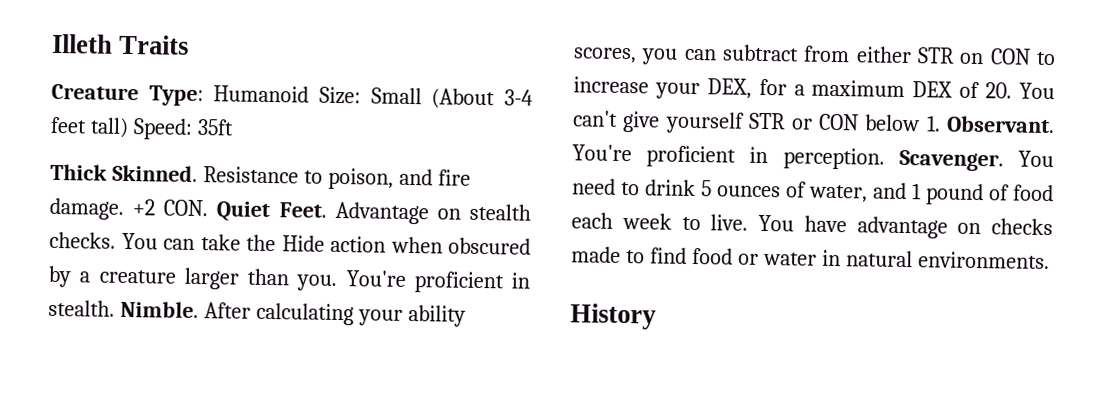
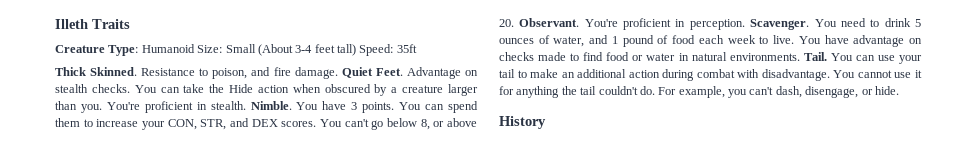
[132,199,209,217] +2 CON. -> (338, 73) none
[203,302,466,327] [573,44,1056,66] [573,76,1055,100] [573,110,941,134] After calculating your ability scores, you can subtract from either STR on CON to increase your DEX, for a maximum DEX of 20. You can't give yourself STR or CON below 1. -> [296,101,478,113] [55,118,478,130] [499,19,514,27] You have 3 points. You can spend them to increase your CON, STR, and DEX scores. You can't go below 8, or above 20.
(1050, 260) none -> [803,52,922,64] [499,69,922,81] [499,86,899,98] Tail. You can use your tail to make an additional action during combat with disadvantage. You cannot use it for anything the tail couldn't do. For example, you can't dash, disengage, or hide.

